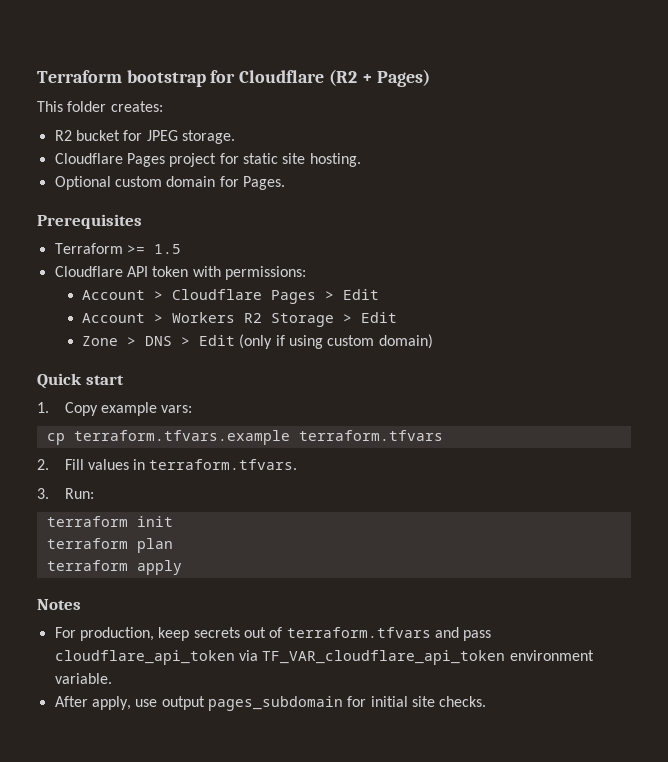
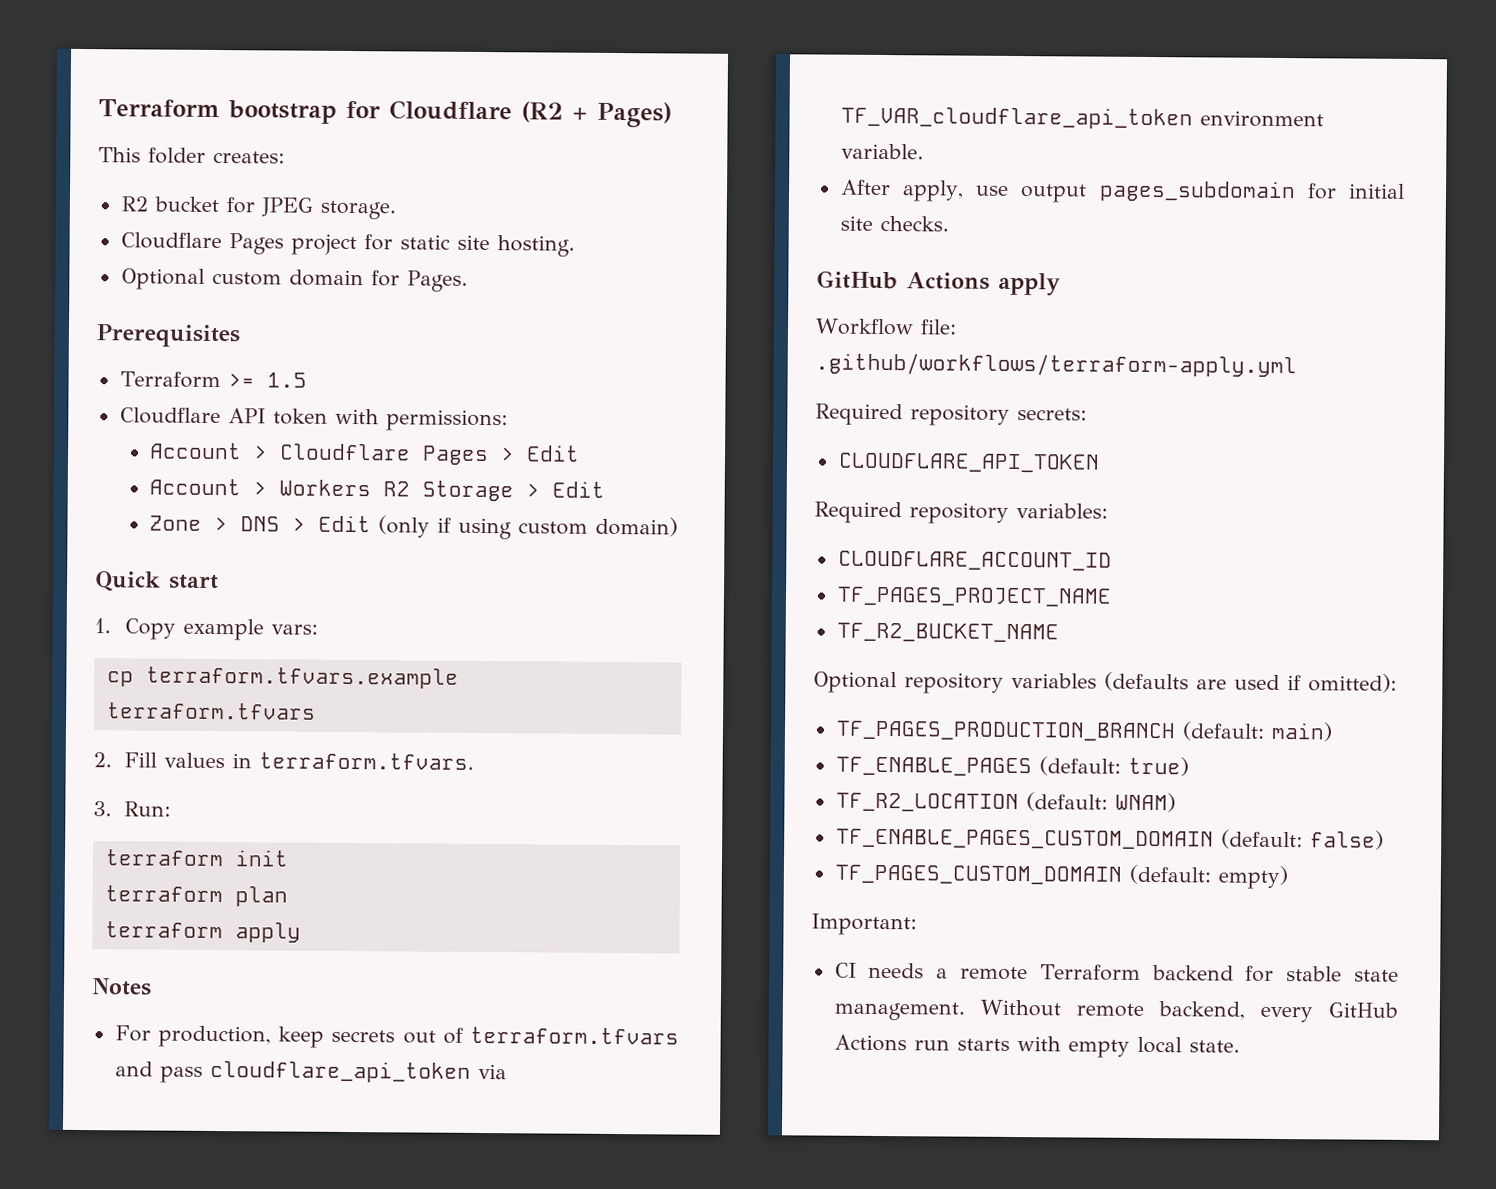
(487, 701) none -> [816,270,1061,296] [815,318,957,336] [815,352,1297,378] [815,403,1087,426] [837,452,1100,473] [814,501,1108,524] [837,550,1112,571] [836,586,1112,607] [836,622,1059,643] [813,671,1397,694] [835,720,1333,742] [835,756,1189,777] [835,792,1176,813] [835,828,1384,850] [834,864,1288,890] [811,913,917,936] [834,962,1399,982] [833,999,1398,1023] [833,1034,1240,1058] // GitHub Actions apply // Workflow file: .github/workflows/terraform-apply.yml // Required repository secrets: // CLOUDFLARE_API_TOKEN // Required repository variables: // CLOUDFLARE_ACCOUNT_ID // TF_PAGES_PROJECT_NAME // TF_R2_BUCKET_NAME // Optional repository variables (defaults are used if omitted): // TF_PAGES_PRODUCTION_BRANCH (default: main) // TF_ENABLE_PAGES (default: true) // TF_R2_LOCATION (default: WNAM) // TF_ENABLE_PAGES_CUSTOM_DOMAIN (default: false) // TF_PAGES_CUSTOM_DOMAIN (default: empty) // Important: // CI needs a remote Terraform backend for stable state management. Without remote backend, every GitHub Actions run starts with empty local state.

